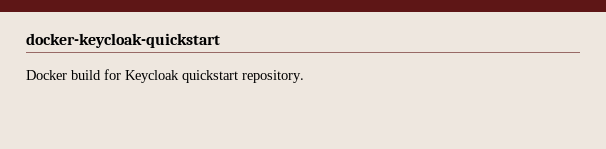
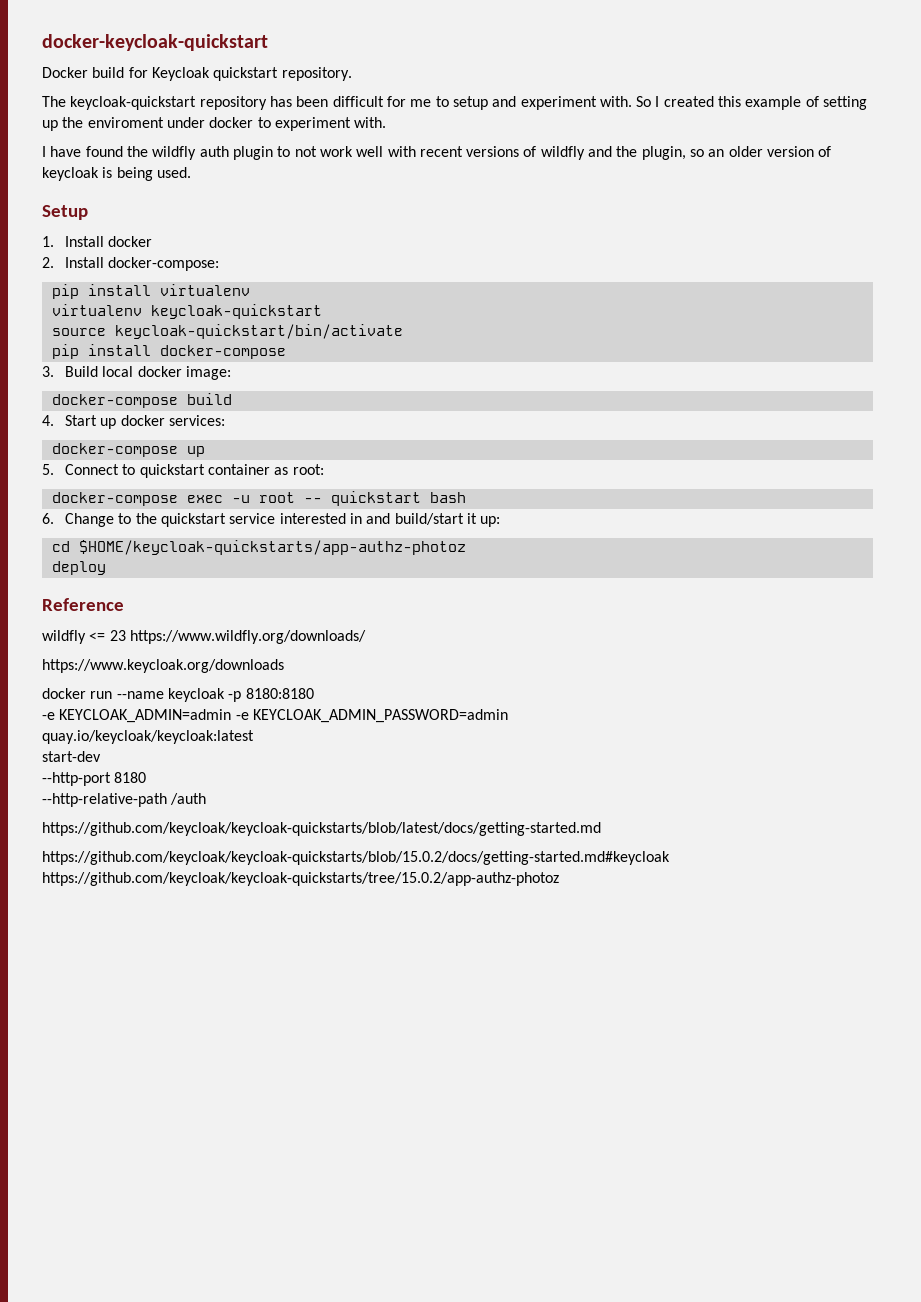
(304, 76) none -> [42,96,868,110] [42,117,387,131] [42,146,832,160] [42,167,191,181] [42,205,88,220] [42,236,153,247] [42,257,220,271] [51,284,250,299] [51,304,322,319] [51,324,403,339] [51,344,286,359] [42,366,232,380] [51,393,232,408] [42,415,226,429] [51,443,205,457] [42,464,324,478] [51,491,466,506] [42,513,501,527] [51,540,466,555] [51,561,106,575] [42,598,124,611] [42,630,366,644] [42,659,284,673] [42,688,314,702] [42,709,508,723] [42,730,254,744] [42,751,101,762] [42,772,147,786] [42,793,207,807] [42,822,601,836] [42,851,670,865] [42,872,559,886] // The keycloak-quickstart repository has been difficult for me to setup and experiment with. So I created this example of setting up the enviroment under docker to experiment with. // I have found the wildfly auth plugin to not work well with recent versions of wildfly and the plugin, so an older version of keycloak is being used. // Setup // 1. Install docker // 2. Install docker-compose: // pip install virtualenv // virtualenv keycloak-quickstart // source keycloak-quickstart/bin/activate // pip install docker-compose // 3. Build local docker image: // docker-compose build // 4. Start up docker services: // docker-compose up // 5. Connect to quickstart container as root: // docker-compose exec -u root -- quickstart bash // 6. Change to the quickstart service interested in and build/start it up: // cd $HOME/keycloak-quickstarts/app-authz-photoz // deploy // Reference // wildfly <= 23 https://www.wildfly.org/downloads/ // https://www.keycloak.org/downloads // docker run --name keycloak -p 8180:8180 // -e KEYCLOAK_ADMIN=admin -e KEYCLOAK_ADMIN_PASSWORD=admin // quay.io/keycloak/keycloak:latest // start-dev // --http-port 8180 // --http-relative-path /auth // https://github.com/keycloak/keycloak-quickstarts/blob/latest/docs/getting-started.md // https://github.com/keycloak/keycloak-quickstarts/blob/15.0.2/docs/getting-started.md#keycloak https://github.com/keycloak/keycloak-quickstarts/tree/15.0.2/app-authz-photoz

